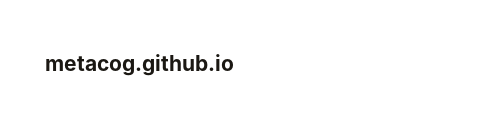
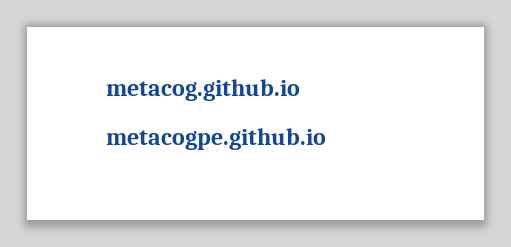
(234, 65) none -> [106,128,326,150] // metacogpe.github.io

